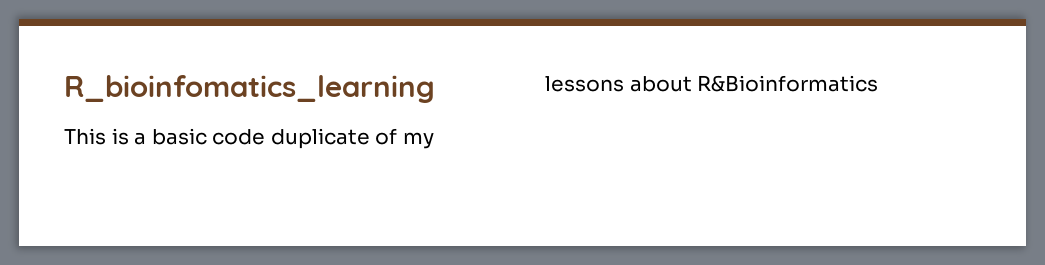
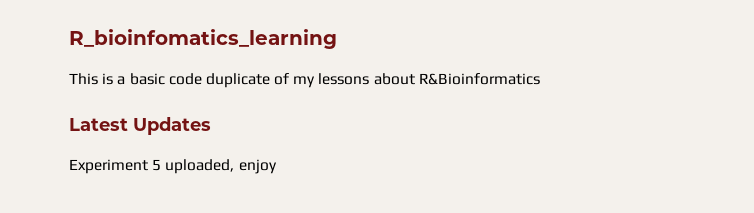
(879, 83) none -> [69,117,211,135] [69,159,277,174] // Latest Updates // Experiment 5 uploaded, enjoy

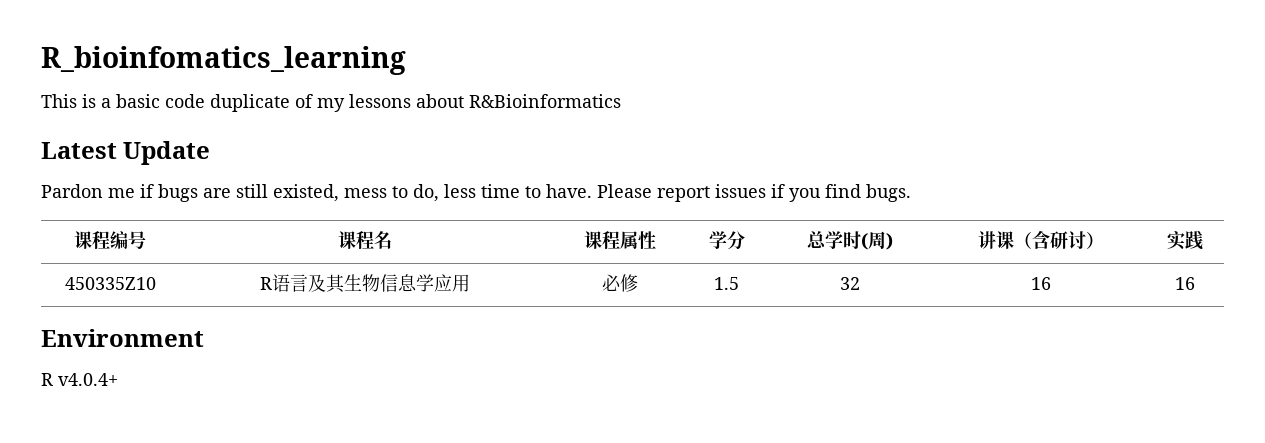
[133,117,211,135] [69,159,277,174] Updates // Experiment 5 uploaded, enjoy -> [123,141,211,165] [41,184,911,202] [74,231,146,250] [338,231,392,250] [584,231,656,250] [708,231,745,250] [806,231,893,250] [977,230,1104,249] [1167,230,1203,250] [64,277,156,290] [260,274,470,293] [602,274,638,292] [714,277,739,290] [839,277,860,290] [1030,277,1051,290] [1175,277,1195,290] [41,329,204,347] [41,373,118,386] Update // Pardon me if bugs are still existed, mess to do, less time to have. Please report issues if you find bugs. // 课程编号 | 课程名 | 课程属性 | 学分 | 总学时(周) | 讲课（含研讨） | 实践 // 450335Z10 | R语言及其生物信息学应用 | 必修 | 1.5 | 32 | 16 | 16 // Environment // R v4.0.4+

